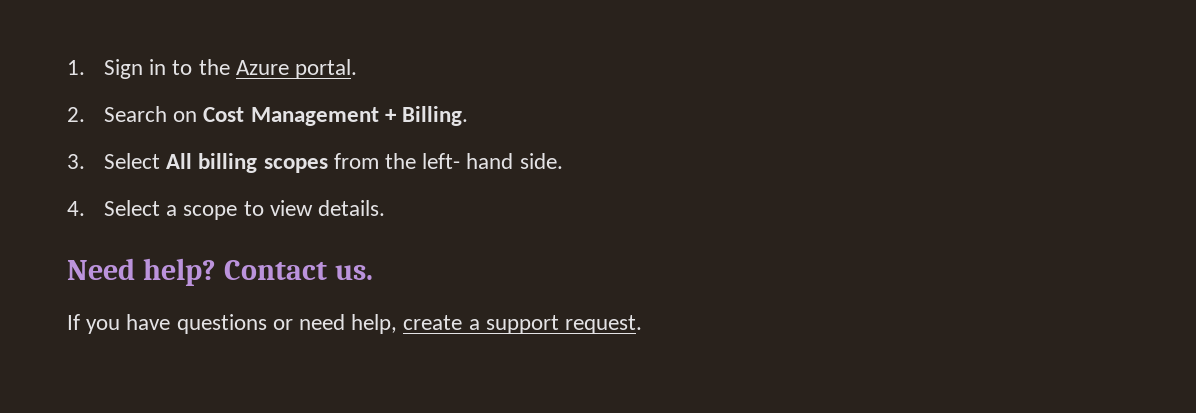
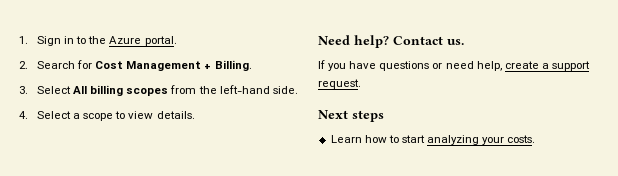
[173,111,198,122] on -> [77,60,93,69] for
[422,153,514,169] left- hand -> [219,85,270,94] left-hand
(643, 324) none -> [318,110,384,122] [330,135,536,145] // Next steps // Learn how to start analyzing your costs.

